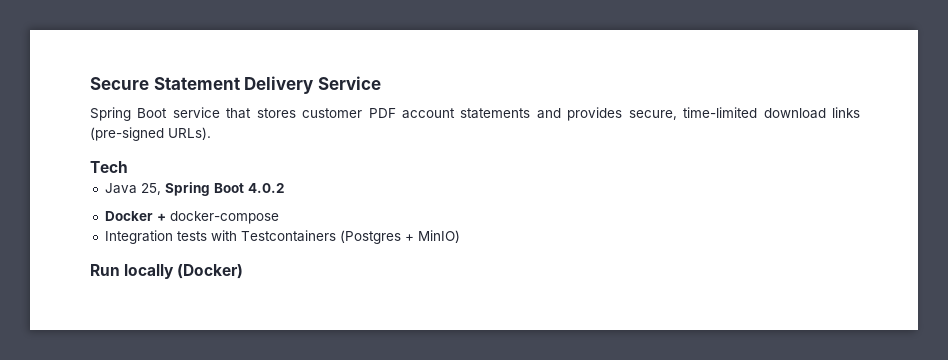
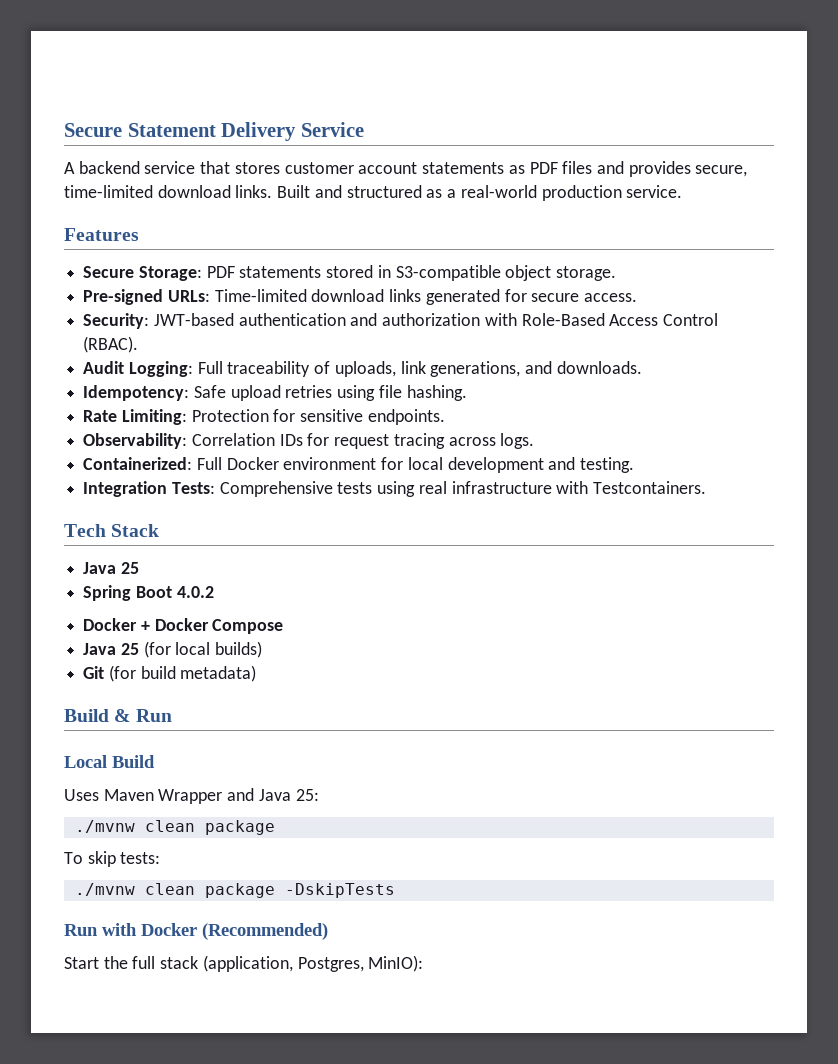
[90,107,168,121] Spring Boot -> [64,161,140,174] A backend
[368,108,396,118] PDF -> (354, 168) none
(531, 113) none -> [508,161,593,174] as PDF files
[832,107,861,118] [90,127,211,141] links (pre-signed URLs). -> [235,185,683,201] [64,228,139,241] [83,265,617,281] [83,289,638,305] [83,313,719,329] [83,336,139,353] [83,361,642,377] [83,385,467,401] [83,409,445,425] [83,433,535,449] [83,457,635,473] [83,481,707,497] links. Built and structured as a real-world production service. // Features // Secure Storage: PDF statements stored in S3-compatible object storage. // Pre-signed URLs: Time-limited download links generated for secure access. // Security: JWT-based authentication and authorization with Role-Based Access Control (RBAC). // Audit Logging: Full traceability of uploads, link generations, and downloads. // Idempotency: Safe upload retries using file hashing. // Rate Limiting: Protection for sensitive endpoints. // Observability: Correlation IDs for request tracing across logs. // Containerized: Full Docker environment for local development and testing. // Integration Tests: Comprehensive tests using real infrastructure with Testcontainers.
[104,183,161,195] // Java 25, -> [111,524,160,537] [83,562,139,574] Stack // Java 25 //
[169,211,279,224] [104,230,460,244] [90,264,244,279] docker-compose // Integration tests with Testcontainers (Postgres + MinIO) // Run locally (Docker) -> [154,618,284,634] [83,641,263,658] [83,665,257,682] [64,709,172,722] [64,755,155,768] [64,788,319,804] [74,820,275,835] [64,851,161,867] [74,883,395,898] [64,923,328,940] [64,955,424,972] Docker Compose // Java 25 (for local builds) // Git (for build metadata) // Build & Run // Local Build // Uses Maven Wrapper and Java 25: // ./mvnw clean package // To skip tests: // ./mvnw clean package -DskipTests // Run with Docker (Recommended) // Start the full stack (application, Postgres, MinIO):

